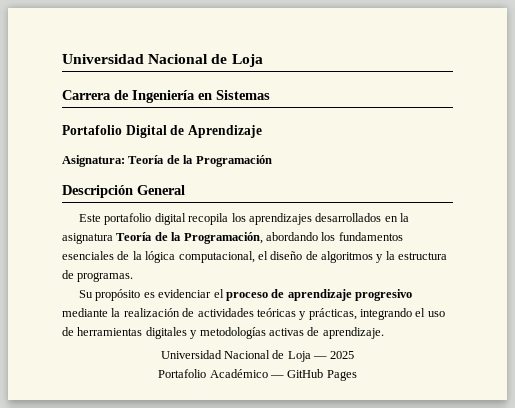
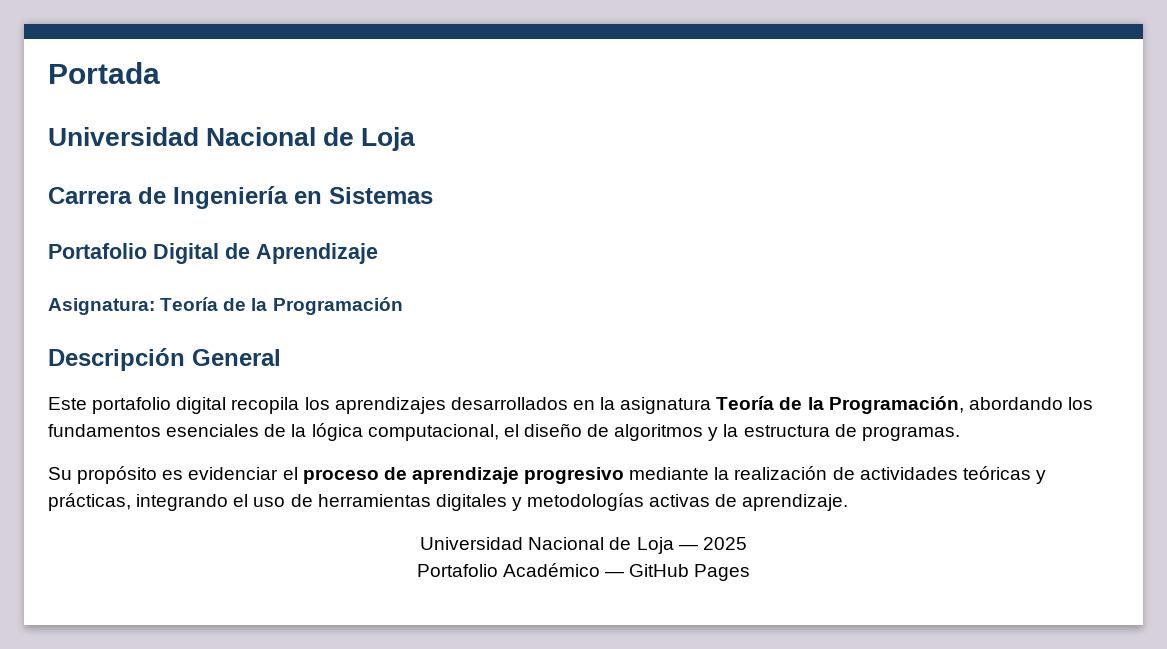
(62, 59) none -> [48,62,160,84] Portada //

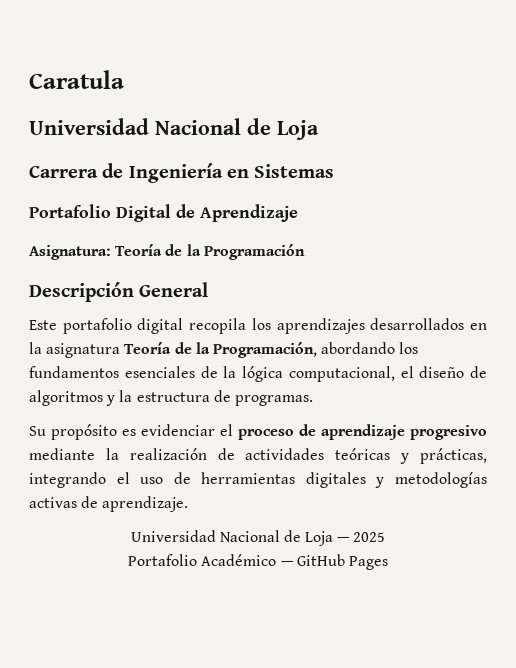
[48,62,160,84] Portada -> [29,70,124,89] Caratula

